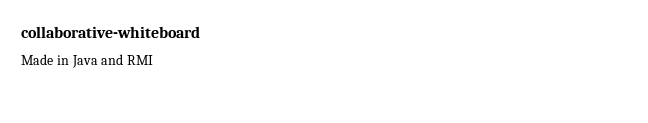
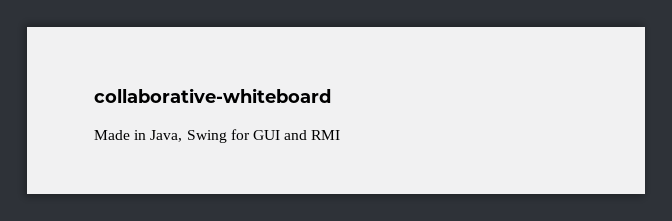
[71,55,98,68] Java -> [150,129,280,143] Java, Swing for GUI

